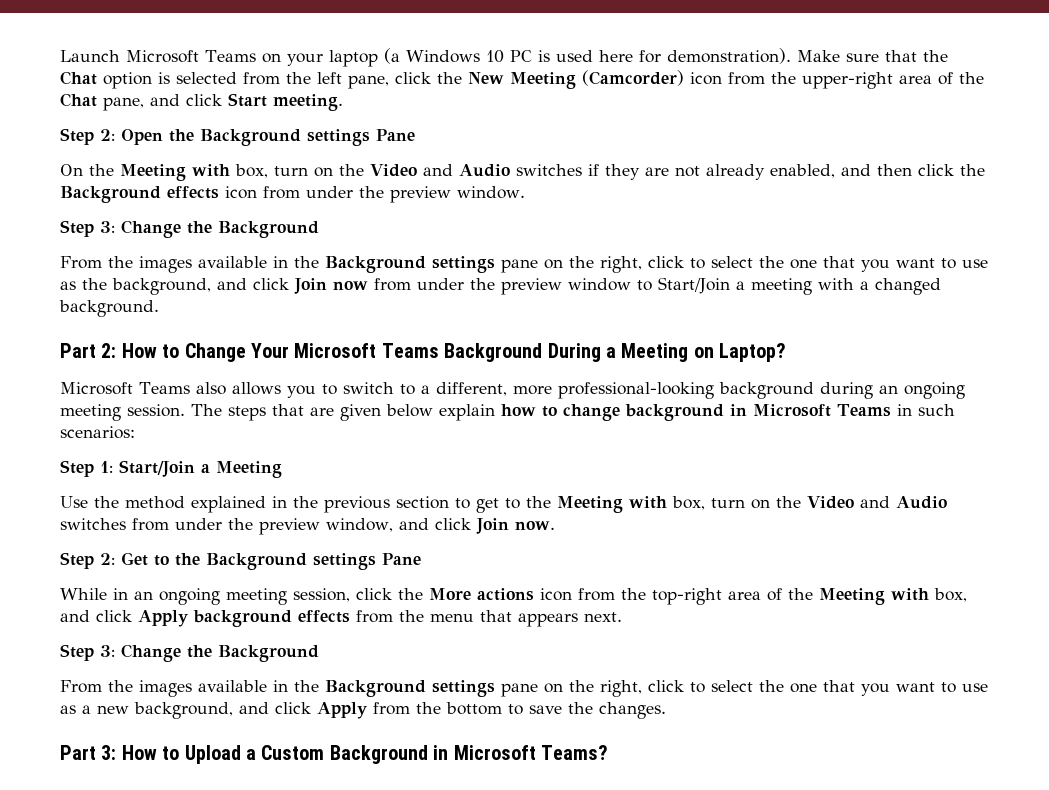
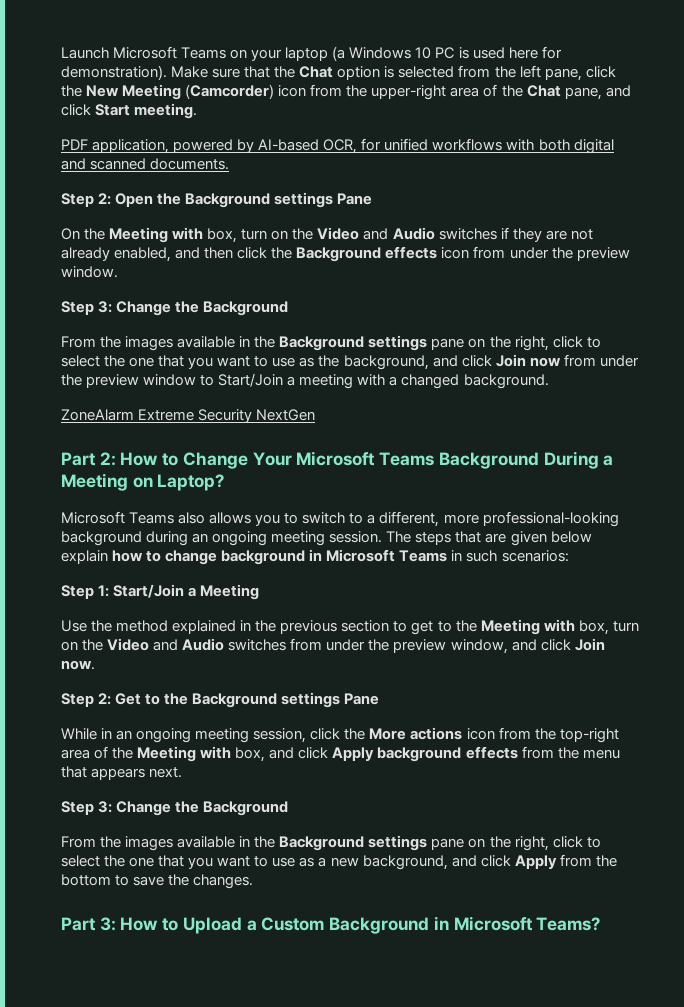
(343, 102) none -> [61,138,614,154] [61,158,230,170] // PDF application, powered by AI-based OCR, for unified workflows with both digital and scanned documents.
(159, 308) none -> [61,409,316,423] // ZoneAlarm Extreme Security NextGen

